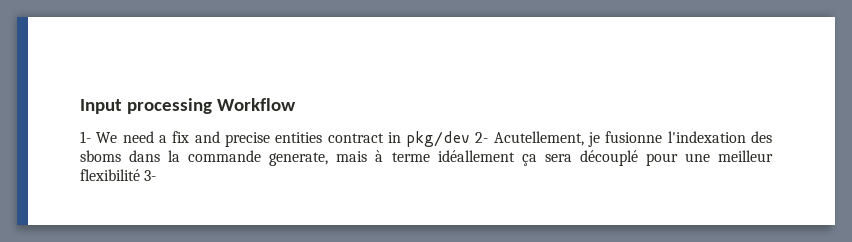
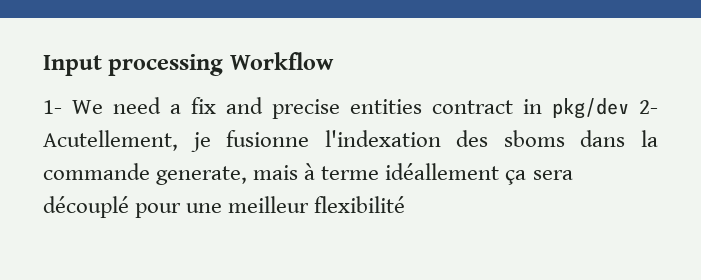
[144,170,157,181] 3- -> (406, 204) none

